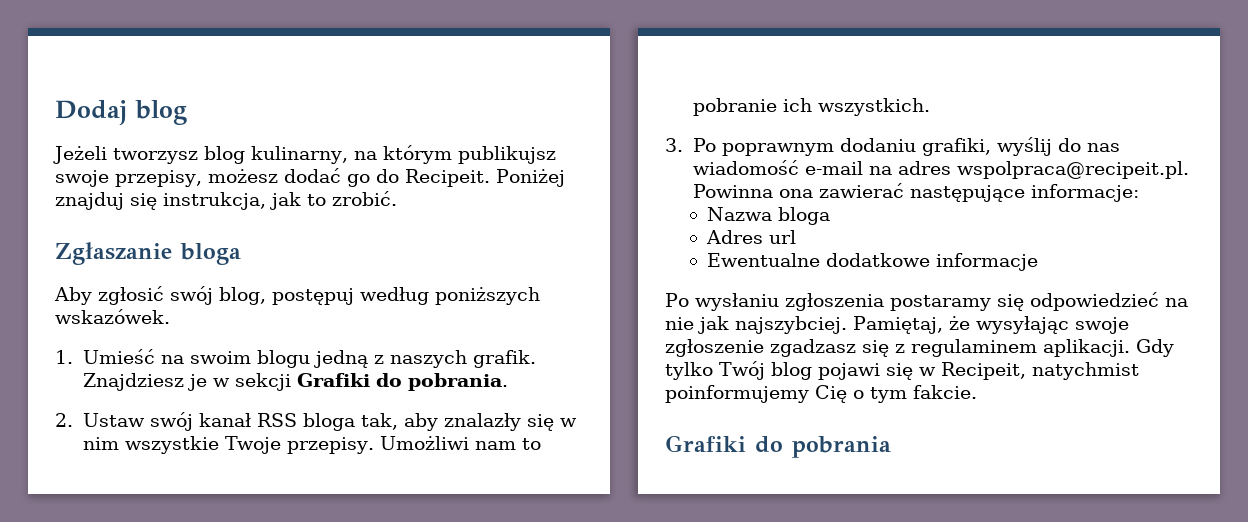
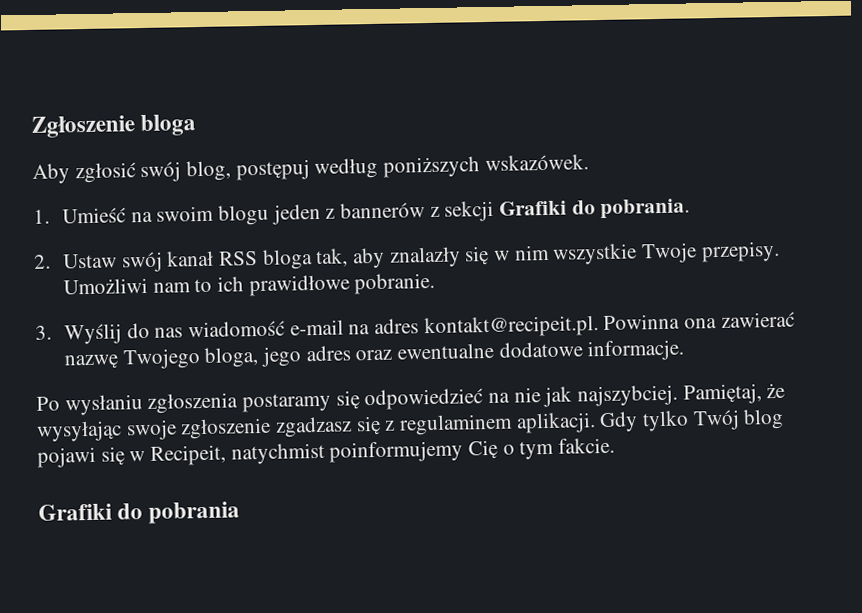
[55,100,187,125] [53,145,556,164] [55,168,565,187] [55,191,397,210] [55,242,172,265] Dodaj blog // Jeżeli tworzysz blog kulinarny, na którym publikujsz swoje przepisy, możesz dodać go do Recipeit. Poniżej znajduj się instrukcja, jak to zrobić. // Zgłaszanie -> [31,115,135,138] Zgłoszenie
[313,350,536,368] [82,373,230,391] jedną z naszych grafik. Znajdziesz je w -> [271,202,440,225] jeden z bannerów z
[692,98,930,116] [665,137,1053,156] pobranie ich wszystkich. // 3. Po poprawnym dodaniu grafiki, wyślij -> [216,272,436,297] [35,323,122,345] ich prawidłowe pobranie. // 3. Wyślij
[956,161,1189,179] wspolpraca@recipeit.pl. -> [423,315,599,339] kontakt@recipeit.pl.
[910,184,1140,202] [706,207,830,225] [705,230,796,244] [706,253,1038,271] następujące informacje: // Nazwa bloga // Adres url // Ewentualne dodatkowe informacje -> [63,339,685,370] nazwę Twojego bloga, jego adres oraz ewentualne dodatowe informacje.

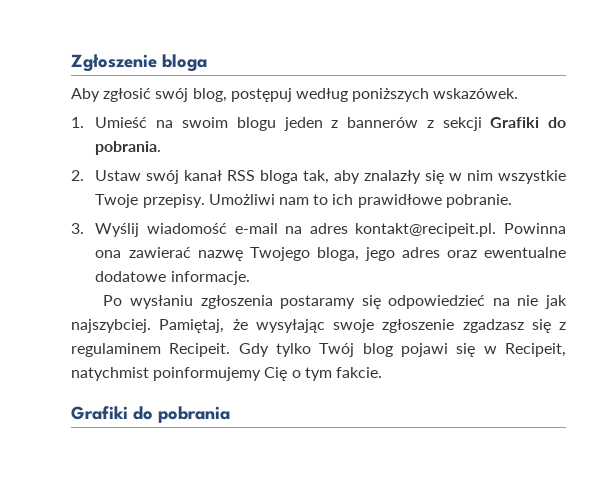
[126,322,184,339] do nas -> (140, 230) none
[515,412,596,434] aplikacji. -> [169,343,231,357] Recipeit.

